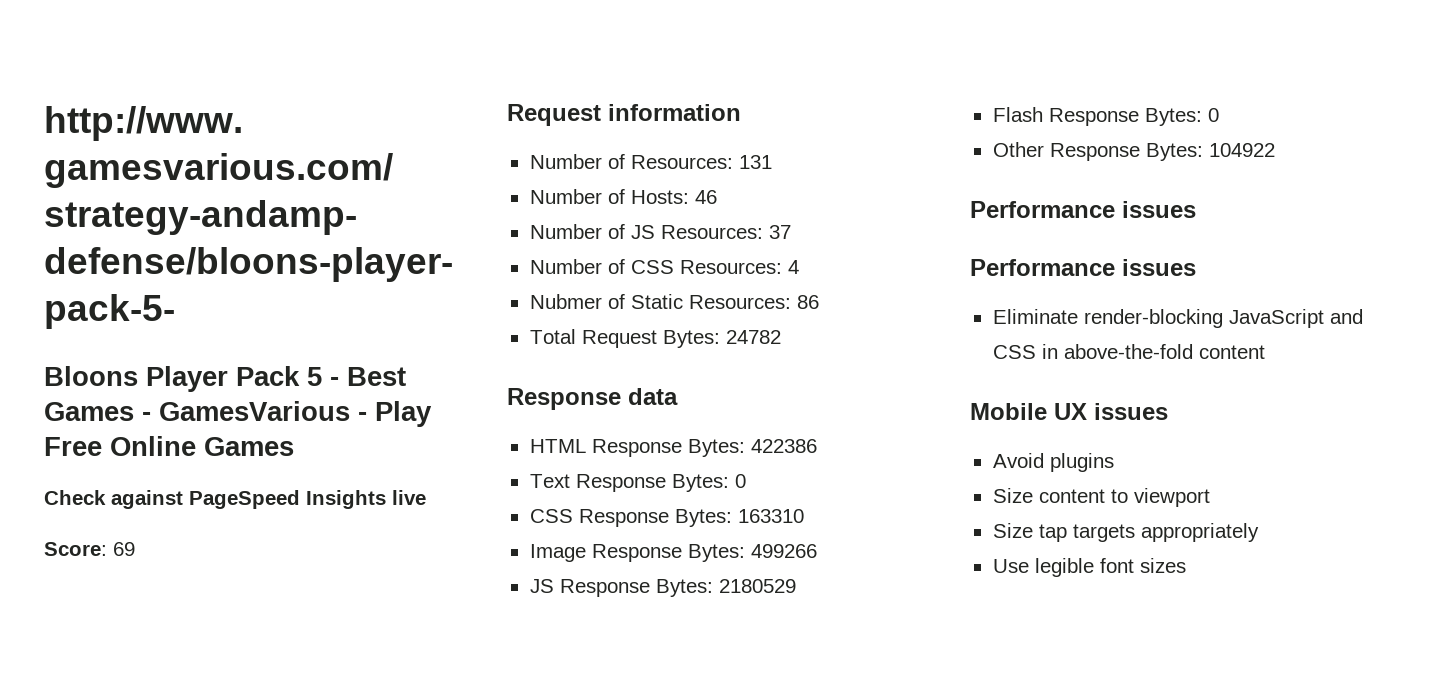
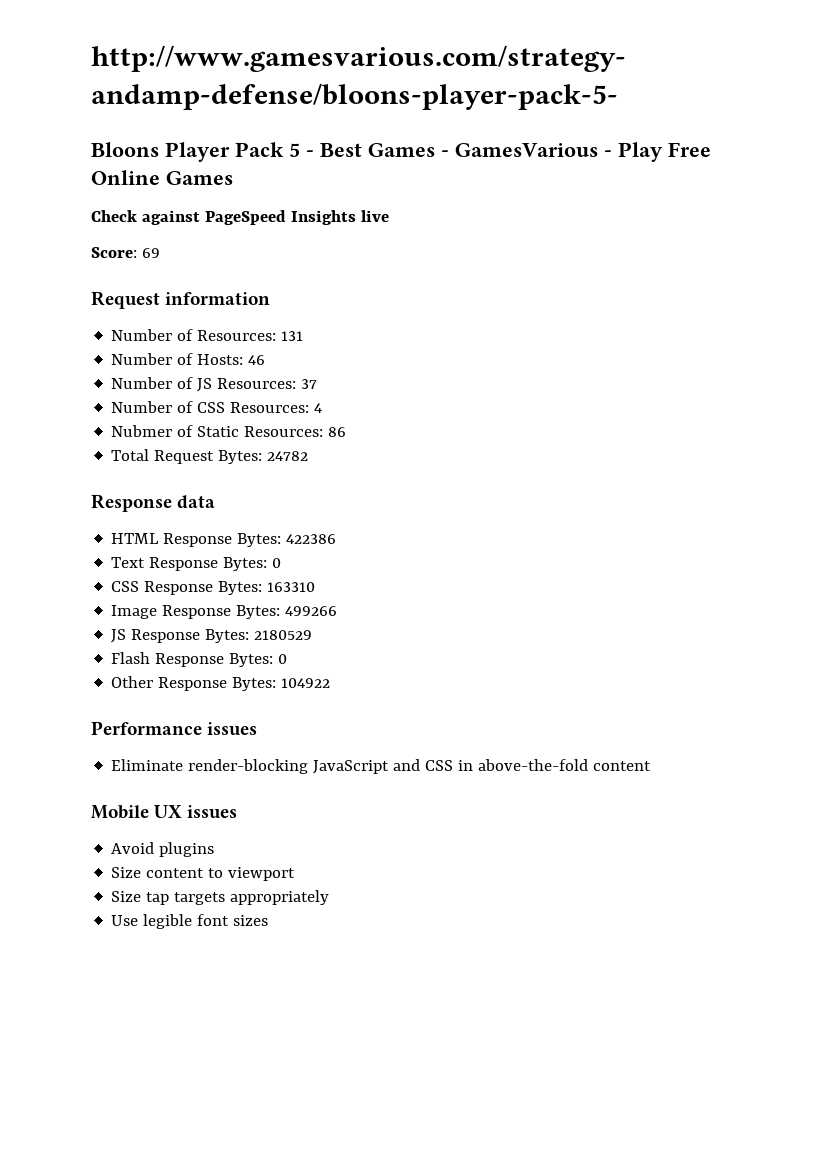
[970,259,1196,276] // Performance issues -> (258, 729) none

